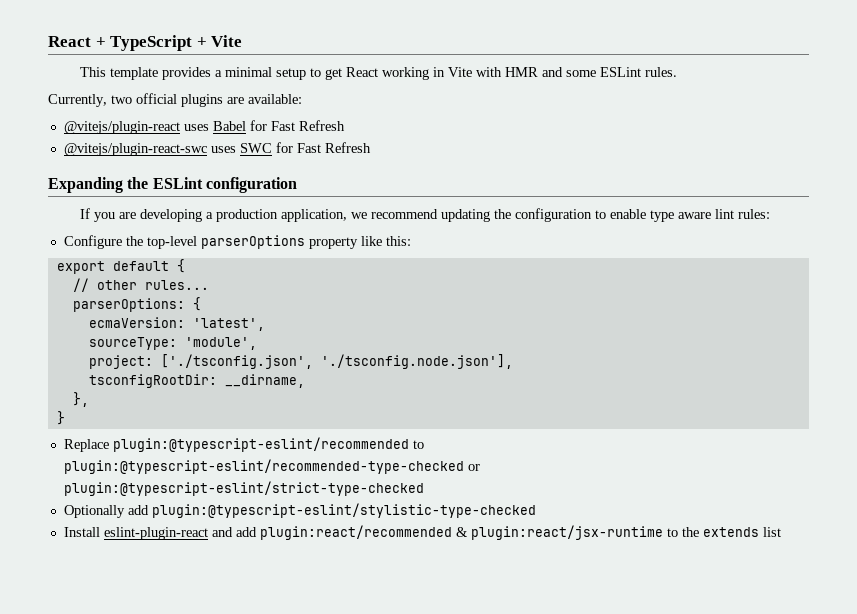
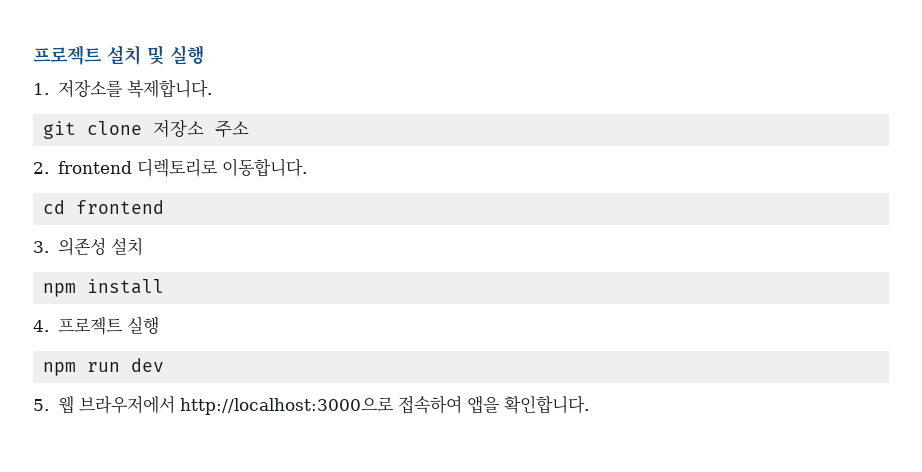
[48,35,243,51] [79,67,677,80] [48,93,302,107] [63,120,345,134] [63,142,371,156] [48,177,297,193] [79,208,770,222] [63,235,411,249] [56,259,185,274] [72,278,209,292] [72,297,201,312] [88,317,265,331] [88,337,257,350] [88,354,513,369] [88,374,305,388] [72,392,89,407] [56,411,65,425] [63,437,424,452] [63,459,480,474] [63,481,424,496] [63,503,536,518] [63,525,781,540] React + TypeScript + Vite // This template provides a minimal setup to get React working in Vite with HMR and some ESLint rules. // Currently, two official plugins are available: // @vitejs/plugin-react uses Babel for Fast Refresh // @vitejs/plugin-react-swc uses SWC for Fast Refresh // Expanding the ESLint configuration // If you are developing a production application, we recommend updating the configuration to enable type aware lint rules: // Configure the top-level parserOptions property like this: // export default { // // other rules... // parserOptions: { // ecmaVersion: 'latest', // sourceType: 'module', // project: ['./tsconfig.json', './tsconfig.node.json'], // tsconfigRootDir: __dirname, // }, // } // Replace plugin:@typescript-eslint/recommended to plugin:@typescript-eslint/recommended-type-checked or plugin:@typescript-eslint/strict-type-checked // Optionally add plugin:@typescript-eslint/stylistic-type-checked // Install eslint-plugin-react and add plugin:react/recommended & plugin:react/jsx-runtime to the extends list -> [33,45,204,65] [33,79,212,98] [43,120,250,139] [33,158,307,177] [43,200,165,214] [33,237,143,256] [43,279,165,297] [33,317,159,335] [43,358,165,376] [33,395,589,415] 프로젝트 설치 및 실행 // 1. 저장소를 복제합니다. // git clone 저장소 주소 // 2. frontend 디렉토리로 이동합니다. // cd frontend // 3. 의존성 설치 // npm install // 4. 프로젝트 실행 // npm run dev // 5. 웹 브라우저에서 http://localhost:3000으로 접속하여 앱을 확인합니다.

